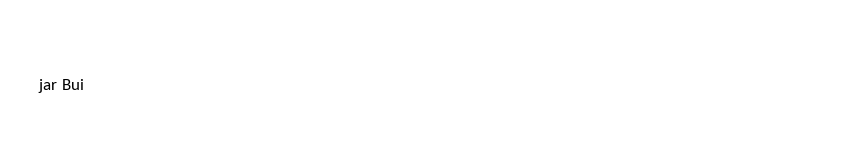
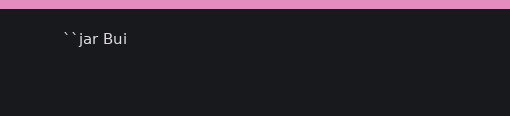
[38,79,57,93] jar -> [63,32,99,47] ``jar

